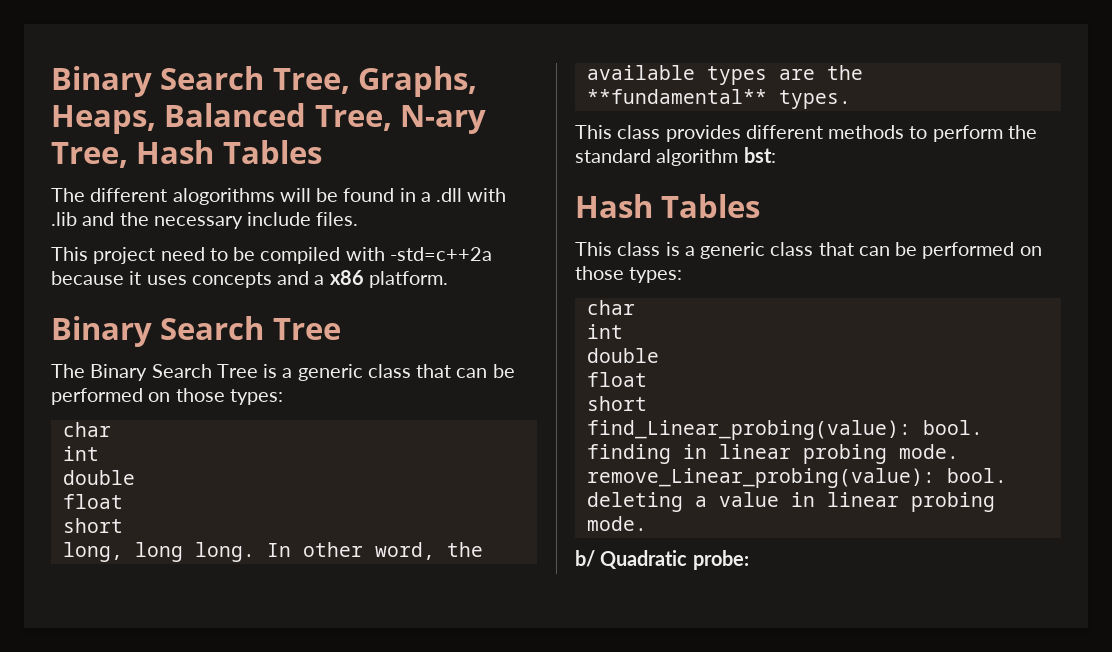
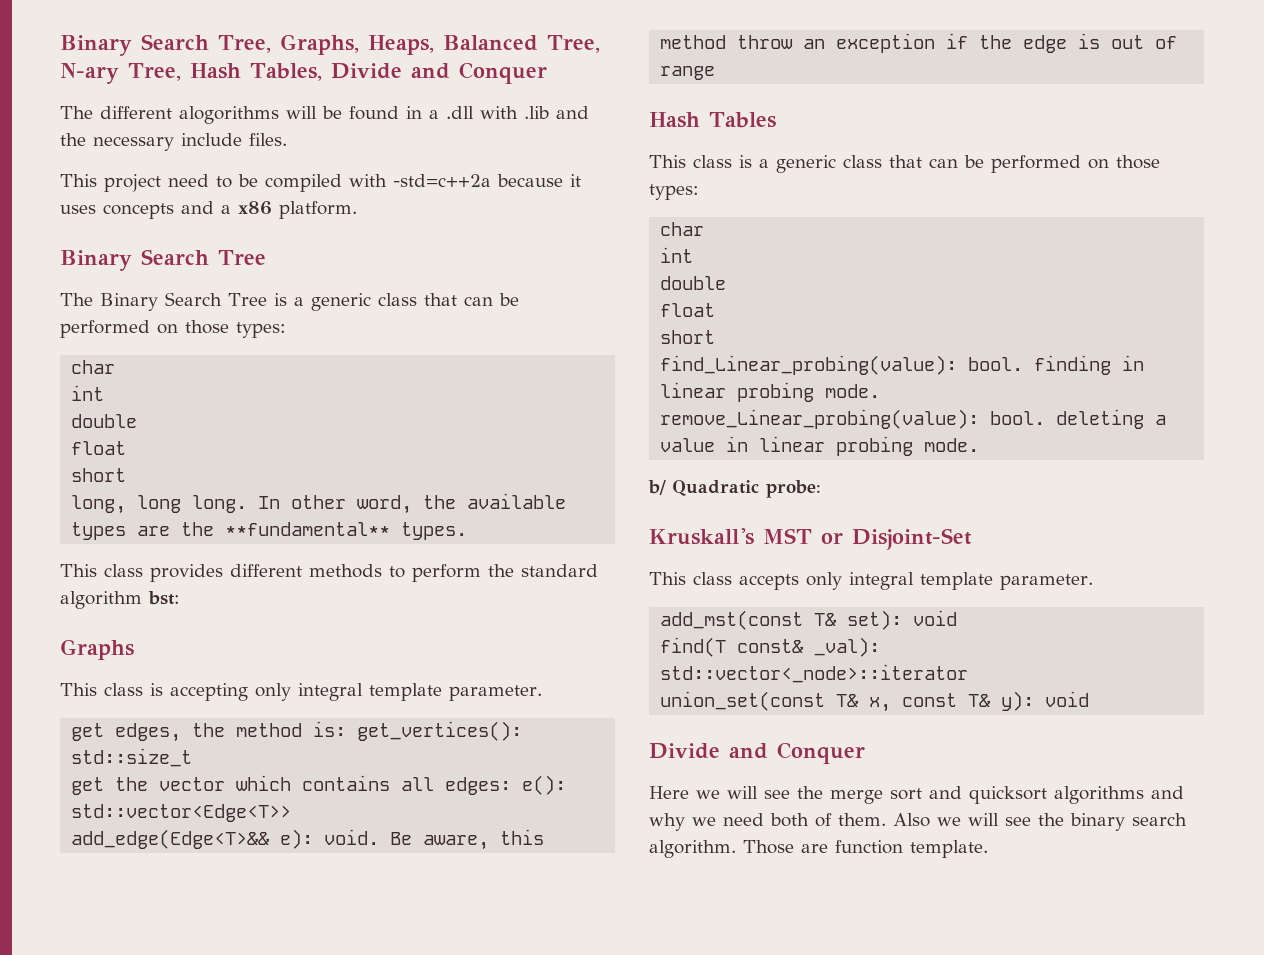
[222,140,322,164] Tables -> [249,62,547,84] Tables, Divide and Conquer
(776, 155) none -> [60,639,134,660] [60,683,542,701] [71,721,523,742] [71,748,193,767] [71,775,567,795] [71,804,292,822] [71,829,545,850] [660,33,1178,53] [660,66,716,80] // Graphs // This class is accepting only integral template parameter. // get edges, the method is: get_vertices(): std::size_t // get the vector which contains all edges: e(): std::vector<Edge<T>> // add_edge(Edge<T>&& e): void. Be aware, this method throw an exception if the edge is out of range
(749, 560) none -> [649,528,972,550] [649,572,1093,590] [660,610,958,630] [660,637,881,657] [660,664,969,683] [660,691,1090,712] [649,742,865,764] [649,786,1184,804] [649,813,1187,831] [649,840,988,858] // Kruskall's MST or Disjoint-Set // This class accepts only integral template parameter. // add_mst(const T& set): void // find(T const& _val): std::vector<_node>::iterator // union_set(const T& x, const T& y): void // Divide and Conquer // Here we will see the merge sort and quicksort algorithms and why we need both of them. Also we will see the binary search algorithm. Those are function template.

